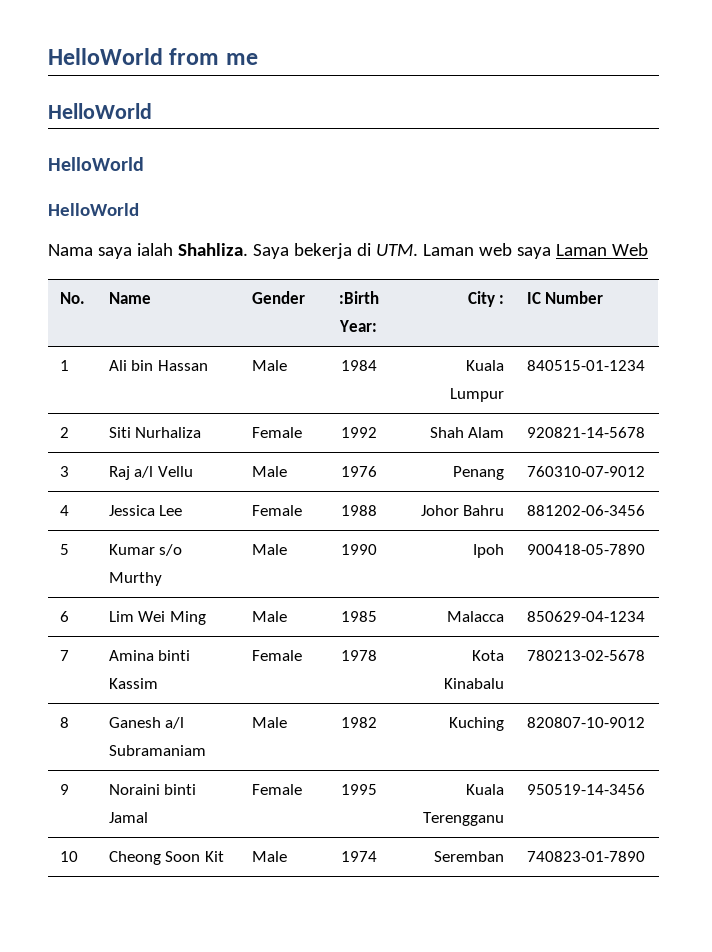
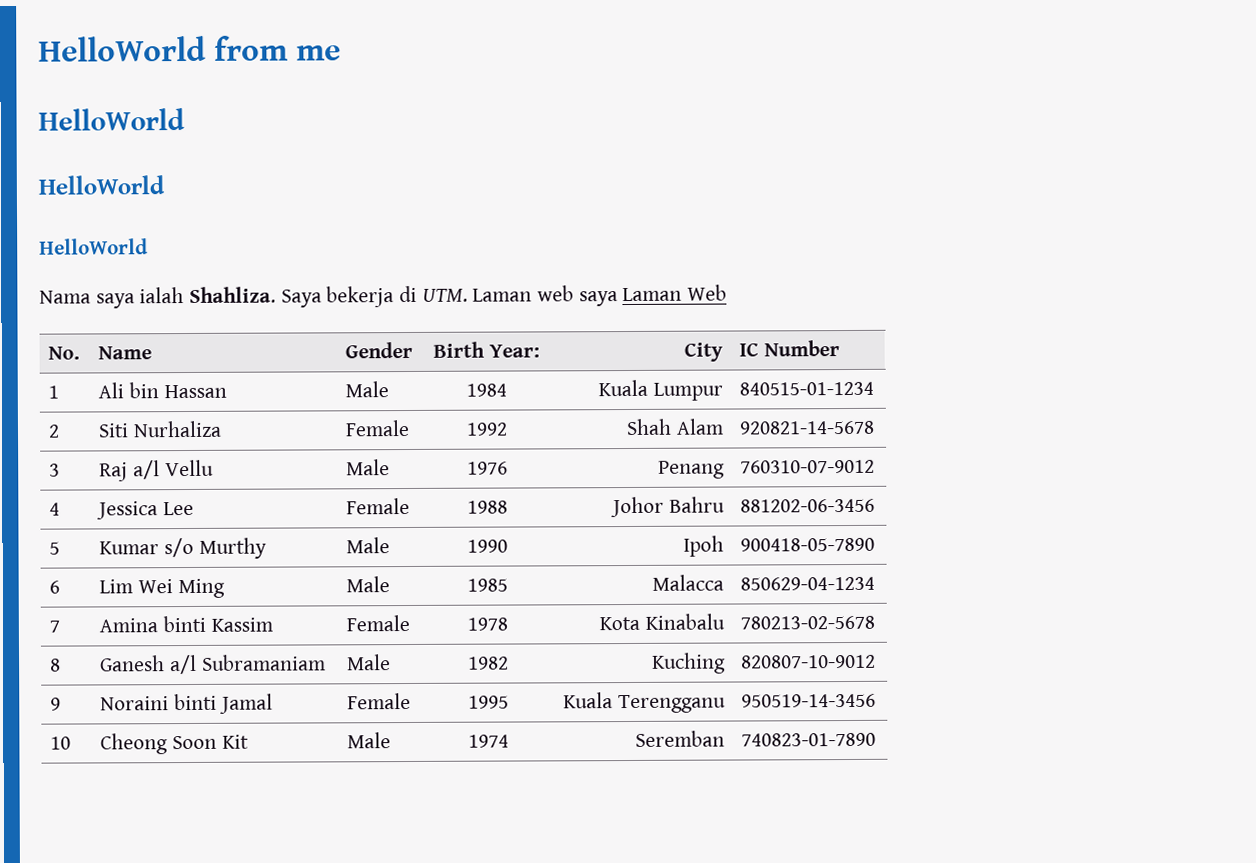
[338,291,379,304] :Birth -> [433,341,486,358] Birth
[499,295,505,304] : -> (723, 352) none

